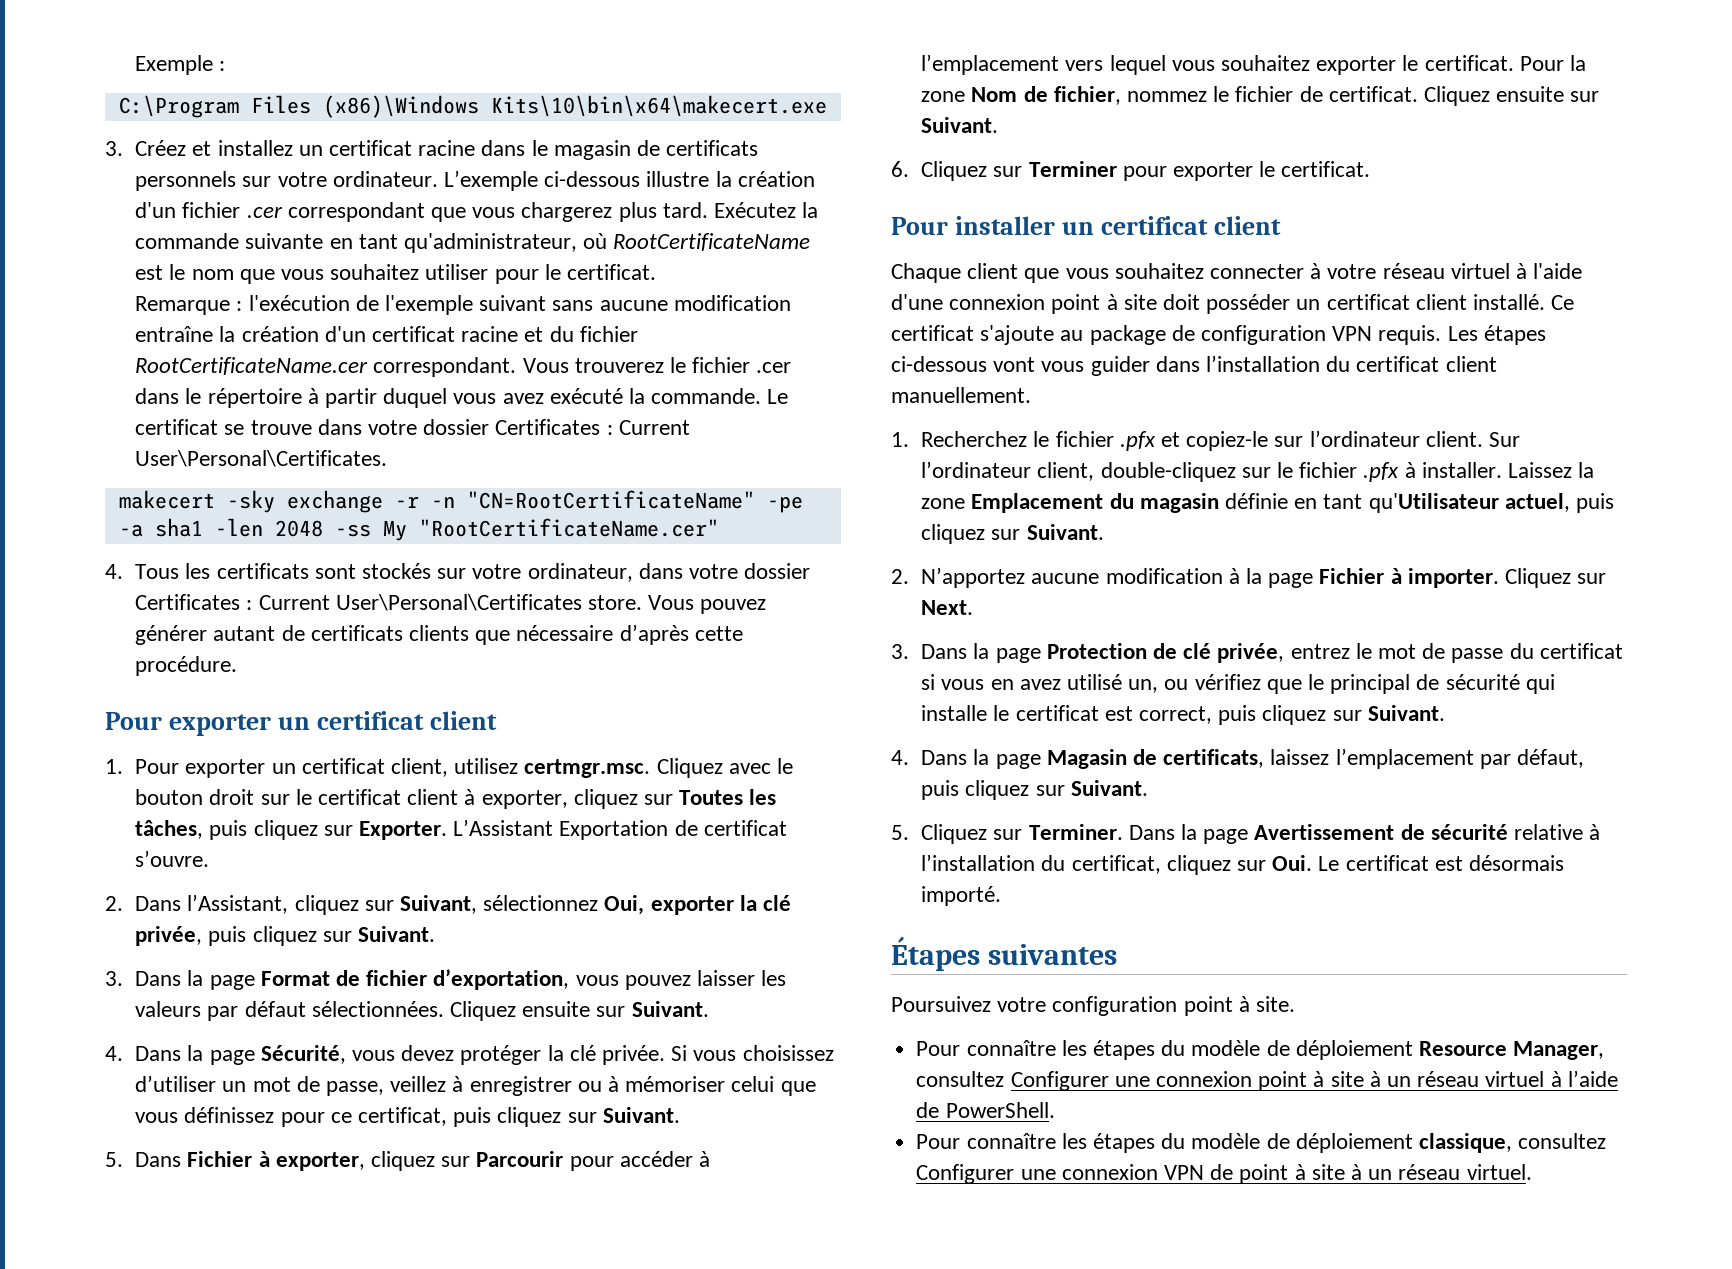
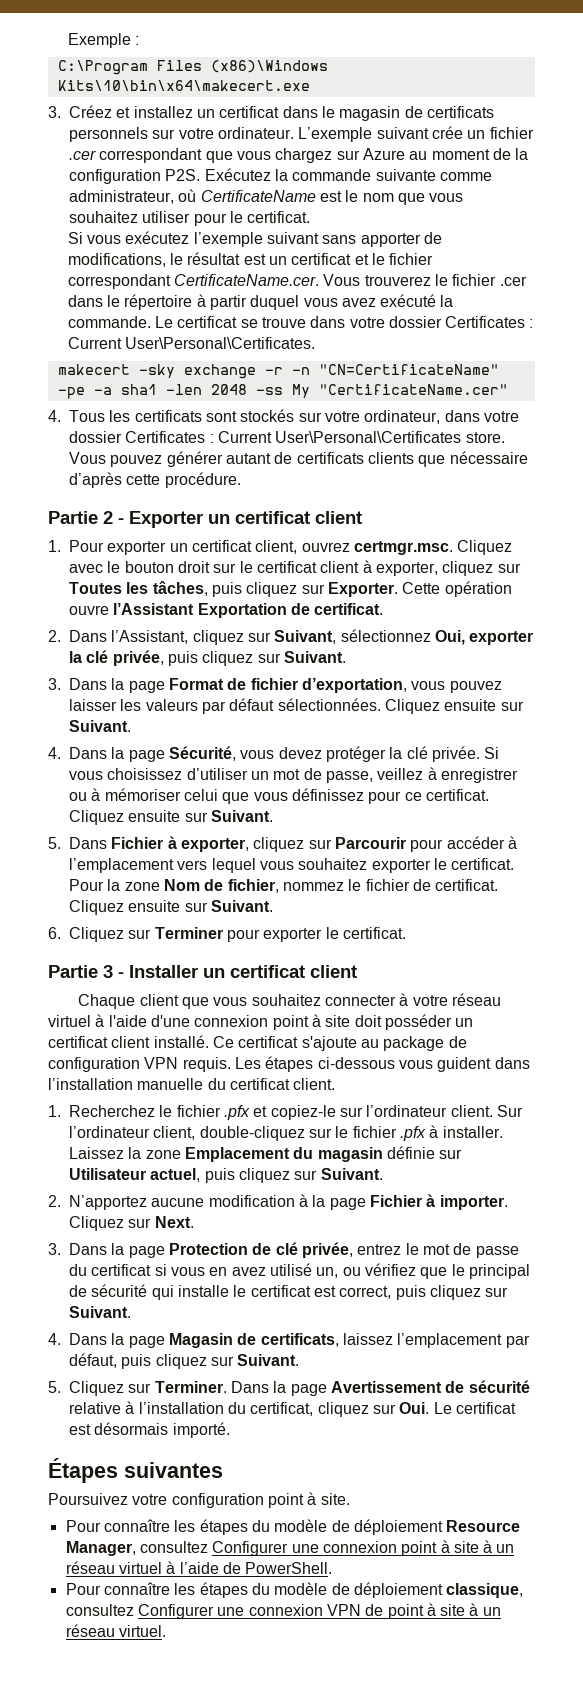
[418,140,476,156] racine -> (280, 112) none
[544,171,815,187] [135,202,177,218] ci-dessous illustre la création d'un -> [376,126,486,139] suivant crée un
[521,202,819,222] [135,233,811,253] chargerez plus tard. Exécutez la commande suivante en tant qu'administrateur, où RootCertificateName -> [275,148,529,163] [69,168,492,184] [69,189,316,204] chargez sur Azure au moment de la configuration P2S. Exécutez la commande suivante comme administrateur, où CertificateName
[135,295,791,315] [135,326,638,342] [135,357,517,377] Remarque : l'exécution de l'exemple suivant sans aucune modification entraîne la création d'un certificat racine et du fichier RootCertificateName.cer correspondant. -> [67,231,442,247] [67,252,434,267] [67,274,319,289] Si vous exécutez l’exemple suivant sans apporter de modifications, le résultat est un certificat et le fichier correspondant CertificateName.cer.
[466,490,755,509] "CN=RootCertificateName" -> [318,364,499,375] "CN=CertificateName"
[418,518,719,537] "RootCertificateName.cer" -> [318,384,508,395] "CertificateName.cer"
[105,712,271,736] Pour exporter -> [48,511,203,528] Partie 2 - Exporter
[454,758,519,774] utilisez -> [301,542,350,552] ouvrez
[453,819,787,840] [135,850,210,867] L’Assistant Exportation de certificat s’ouvre. -> [402,581,512,597] [69,603,384,618] Cette opération ouvre l’Assistant Exportation de certificat.
[357,1107,562,1127] certificat, puis cliquez -> [425,789,489,801] [69,810,181,825] certificat. Cliquez ensuite
[891,216,1055,235] Pour installer -> [48,965,198,978] Partie 3 - Installer
[993,356,1150,376] vont vous guider -> [398,1057,492,1072] vous guident
[1326,356,1497,372] [891,387,1031,403] du certificat client manuellement. -> [137,1078,336,1090] manuelle du certificat client.
[1294,493,1499,513] en tant qu'Utilisateur -> [439,1149,463,1159] [69,1168,146,1180] sur Utilisateur

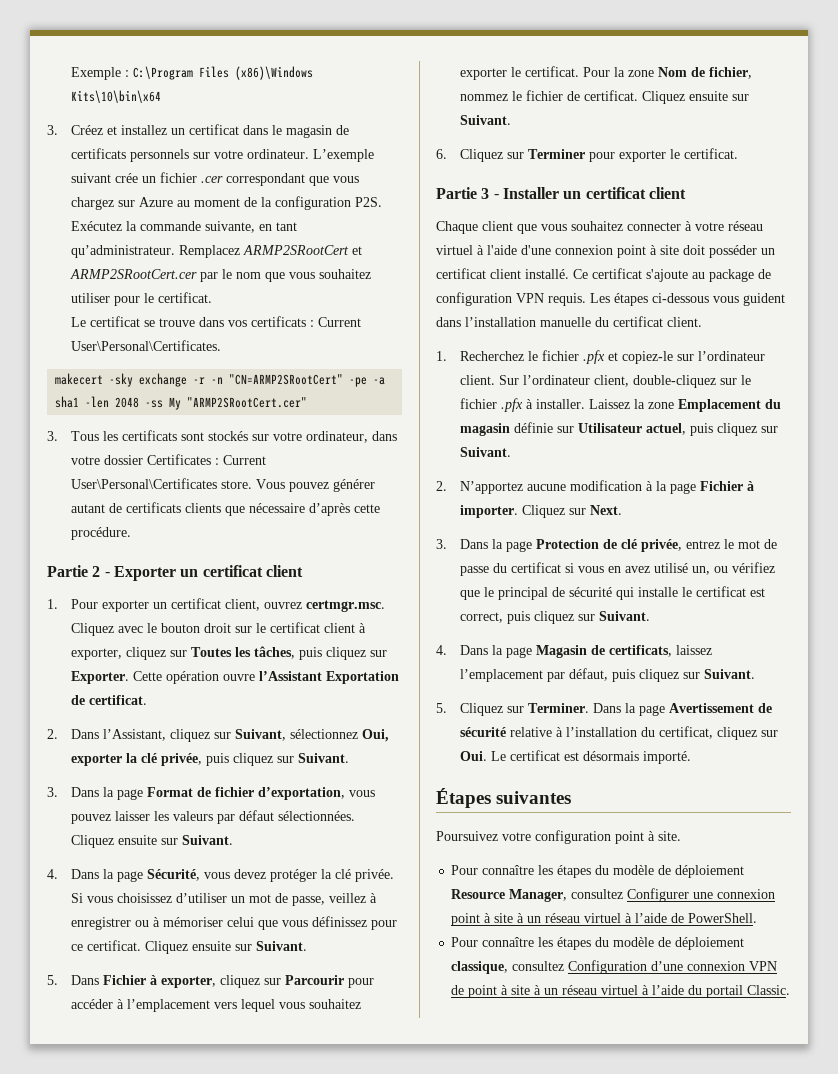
(139, 40) // -> (130, 73) none
[57,80,310,91] Kits\10\bin\x64\makecert.exe -> [71,90,162,103] Kits\10\bin\x64
[375,169,492,181] [69,189,342,204] suivante comme administrateur, où CertificateName est -> [205,221,298,233] [71,245,363,258] [70,269,219,282] suivante, en tant qu’administrateur. Remplacez ARMP2SRootCert et ARMP2SRootCert.cer par
[67,231,442,247] [67,252,434,267] [67,274,527,289] [67,294,454,310] [67,316,151,328] Si vous exécutez l’exemple suivant sans apporter de modifications, le résultat est un certificat et le fichier correspondant CertificateName.cer. Vous trouverez le fichier .cer dans le répertoire à partir duquel vous avez exécuté la commande. -> (213, 297) none
[349,316,526,328] votre dossier Certificates -> [228,316,307,327] vos certificats
[318,364,499,375] "CN=CertificateName" -> [229,374,344,385] "CN=ARMP2SRootCert"
[318,384,508,395] [48,410,61,422] "CertificateName.cer" // 4. -> [187,397,308,408] [47,431,58,441] "ARMP2SRootCert.cer" // 3.
[137,1604,245,1619] Configurer une -> [568,960,684,974] Configuration d’une
[118,1625,166,1637] virtuel. -> [601,985,791,998] virtuel à l’aide du portail Classic.

